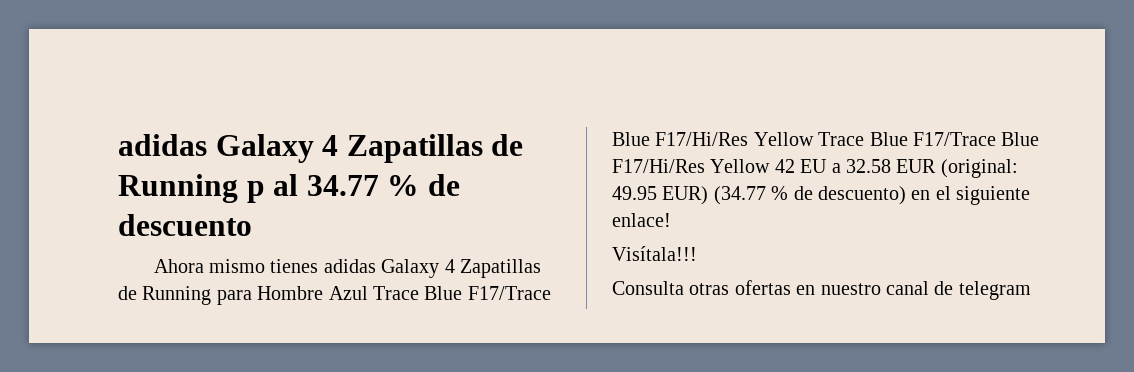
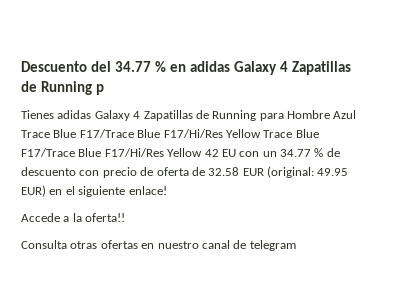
(118, 145) none -> [21,61,187,72] Descuento del 34.77 % en
[273,174,460,196] [118,214,252,236] [153,259,319,273] al 34.77 % de descuento // Ahora mismo tienes -> [21,110,54,119] // Tienes
[831,163,841,173] a -> [239,148,340,157] [21,167,205,178] con un 34.77 % de descuento con precio de oferta de
[713,186,906,205] (34.77 % de descuento) -> (46, 191) none
[612,246,697,261] Visítala!!! -> [21,213,126,222] Accede a la oferta!!

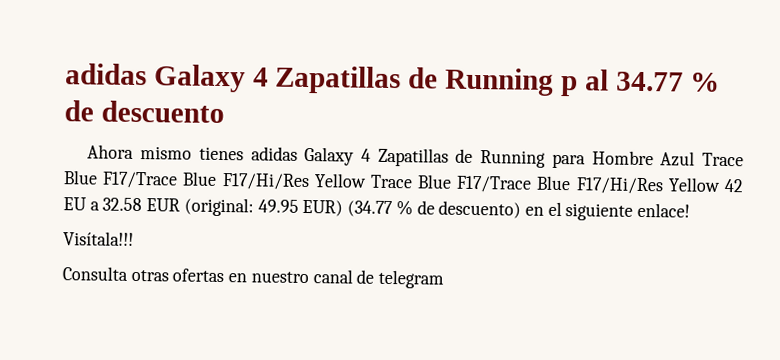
[21,61,187,72] Descuento del 34.77 % en -> (65, 74) none
[21,110,54,119] // Tienes -> [584,69,721,92] [64,100,225,124] [87,144,244,161] al 34.77 % de descuento // Ahora mismo tienes
[239,148,340,157] [21,167,205,178] con un 34.77 % de descuento con precio de oferta de -> [89,201,100,211] a
(46, 191) none -> [347,200,522,219] (34.77 % de descuento)
[21,213,126,222] Accede a la oferta!! -> [63,231,134,246] Visítala!!!

